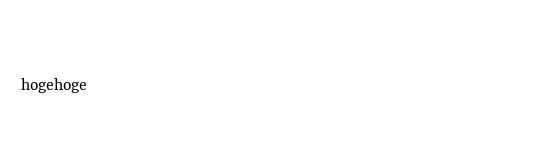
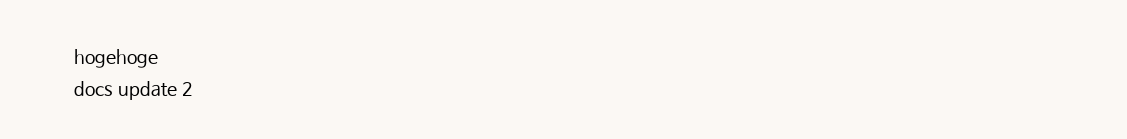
(87, 85) none -> [74,81,193,100] // docs update 2

